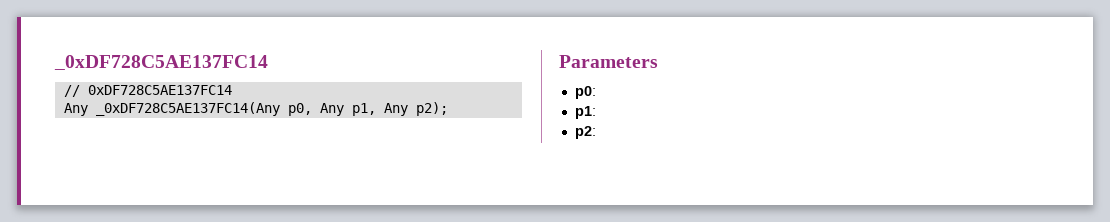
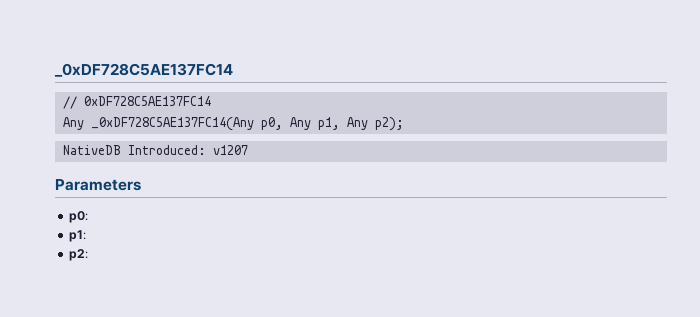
(448, 109) none -> [62,145,248,155] // NativeDB Introduced: v1207

